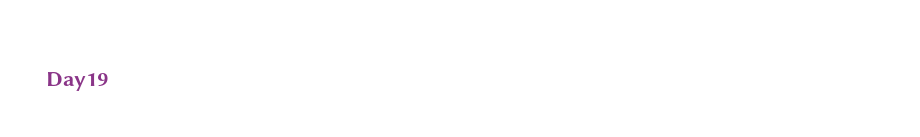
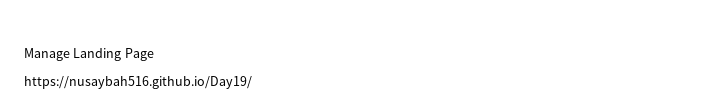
[46,72,108,91] Day19 -> [24,48,154,61] [24,76,252,89] Manage Landing Page // https://nusaybah516.github.io/Day19/

